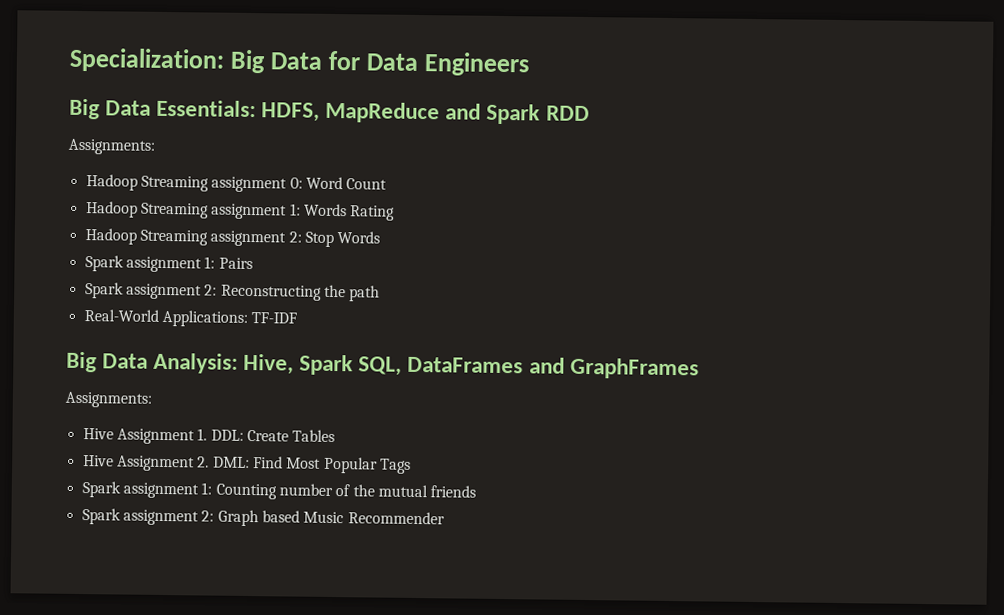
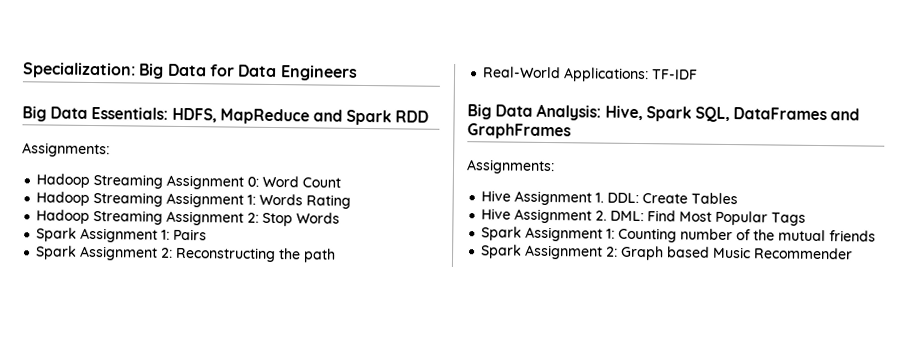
[211,176,288,193] assignment -> [166,174,245,190] Assignment
[211,203,288,220] assignment -> [166,192,245,208] Assignment
[210,230,287,247] assignment -> [166,210,245,226] Assignment
[125,256,202,273] assignment -> [80,227,159,243] Assignment
[125,283,202,300] assignment -> [79,245,159,261] Assignment
[122,482,199,499] assignment -> [525,226,604,242] Assignment
[122,509,199,526] assignment -> [525,244,604,260] Assignment

